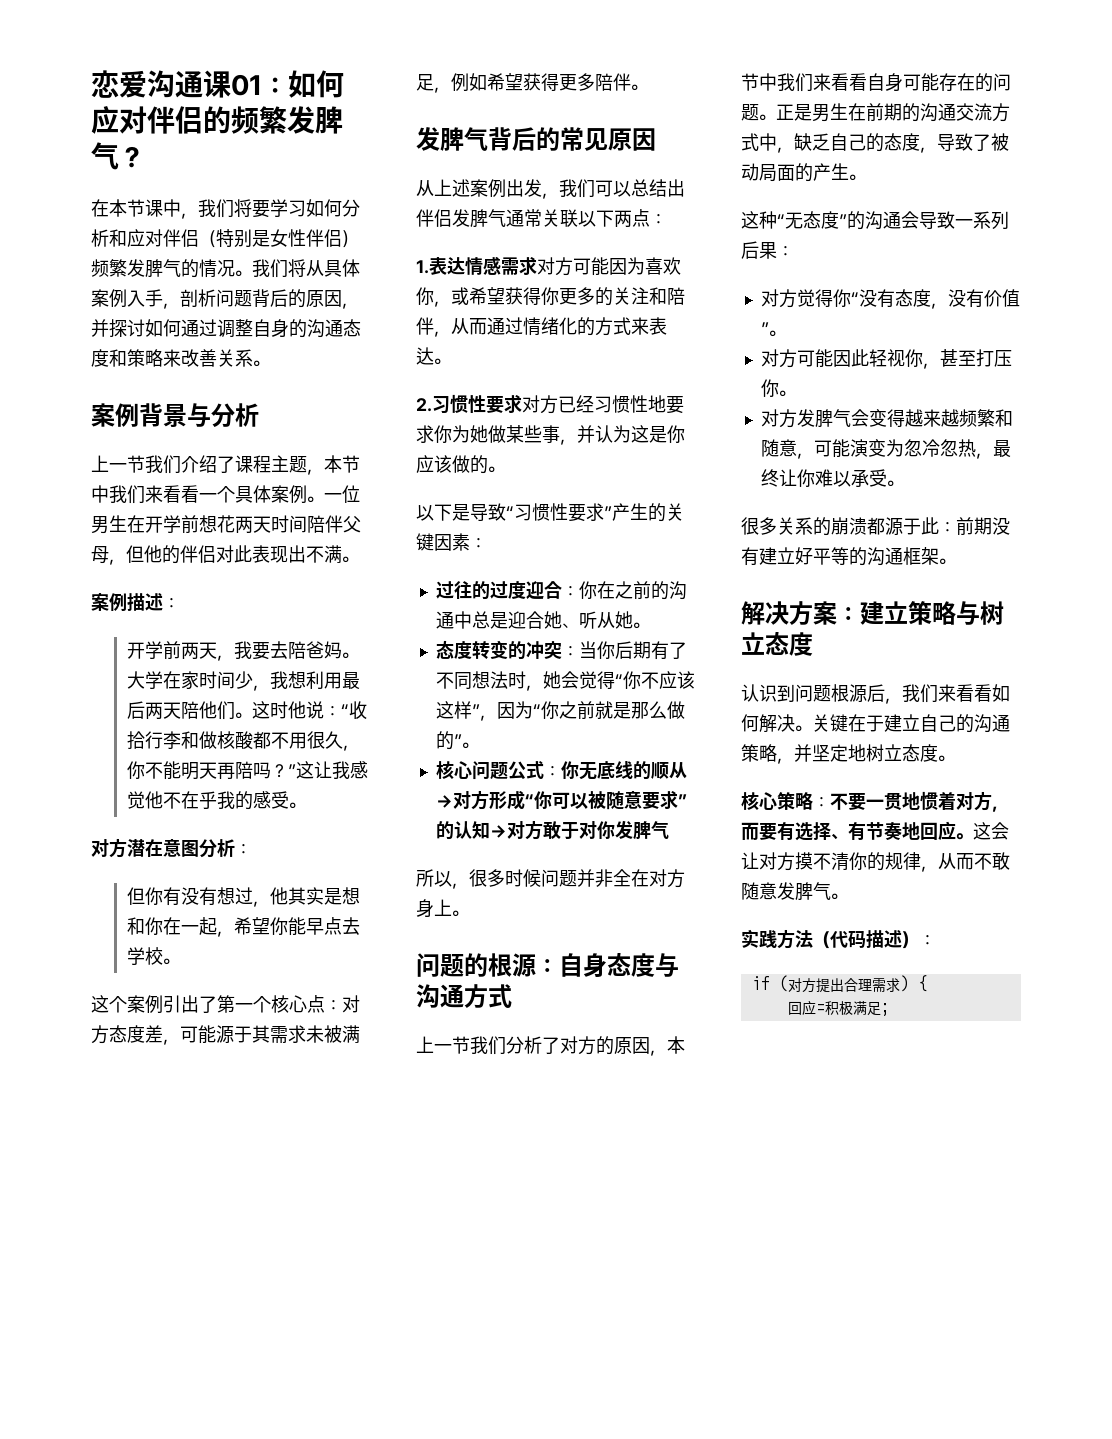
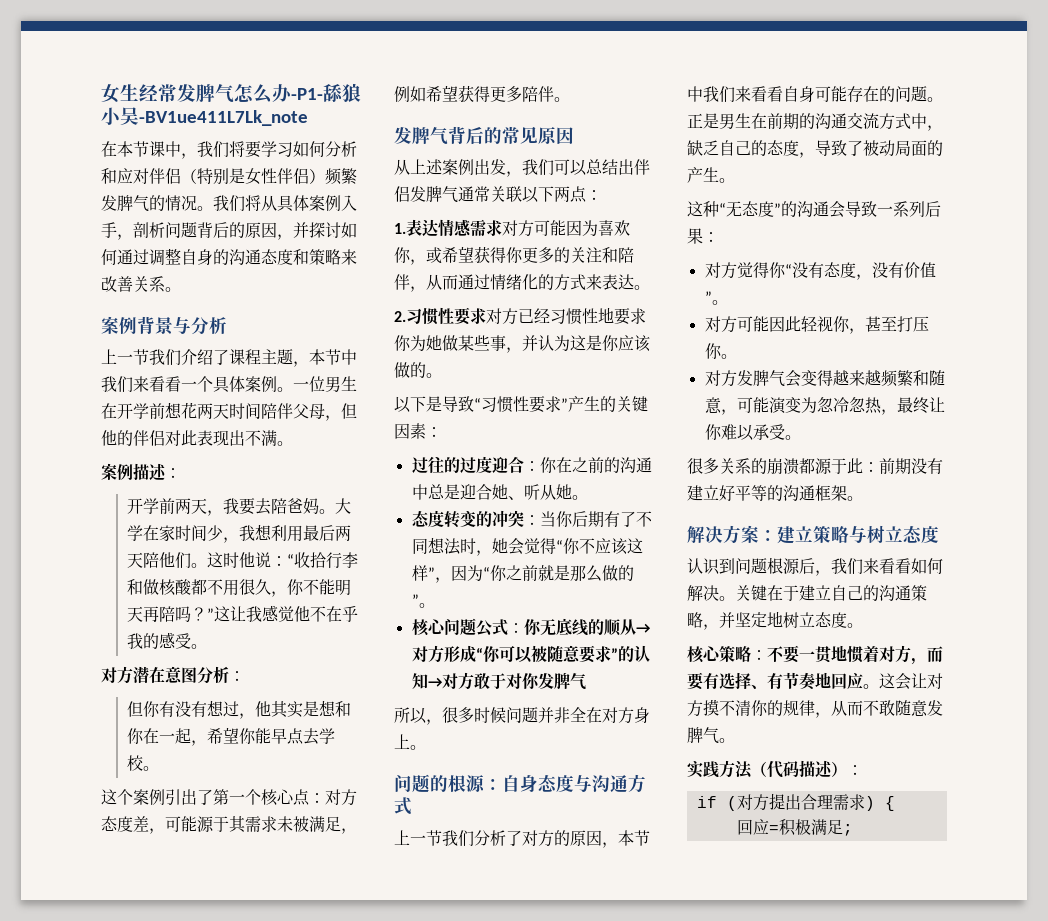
[91,70,344,98] [91,106,343,134] [91,142,145,170] 恋爱沟通课01：如何应对伴侣的频繁发脾气？ -> [101,83,361,103] [101,107,308,126] 女生经常发脾气怎么办-P1-舔狼小吴-BV1ue411L7Lk_note

